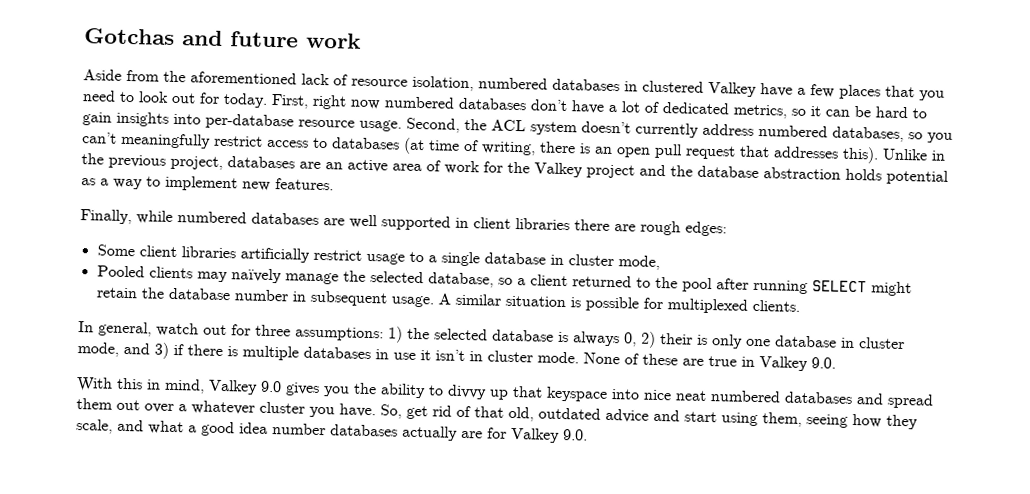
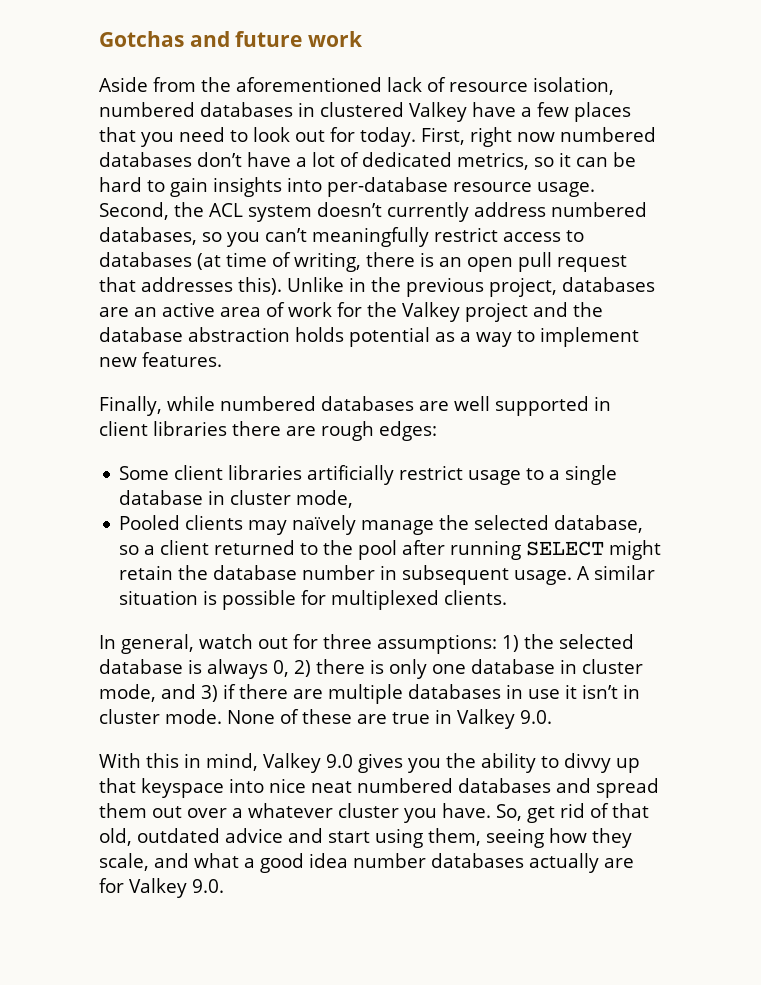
[660,333,693,345] their -> [316,659,365,674] there
[227,346,238,357] is -> [293,689,323,699] are

